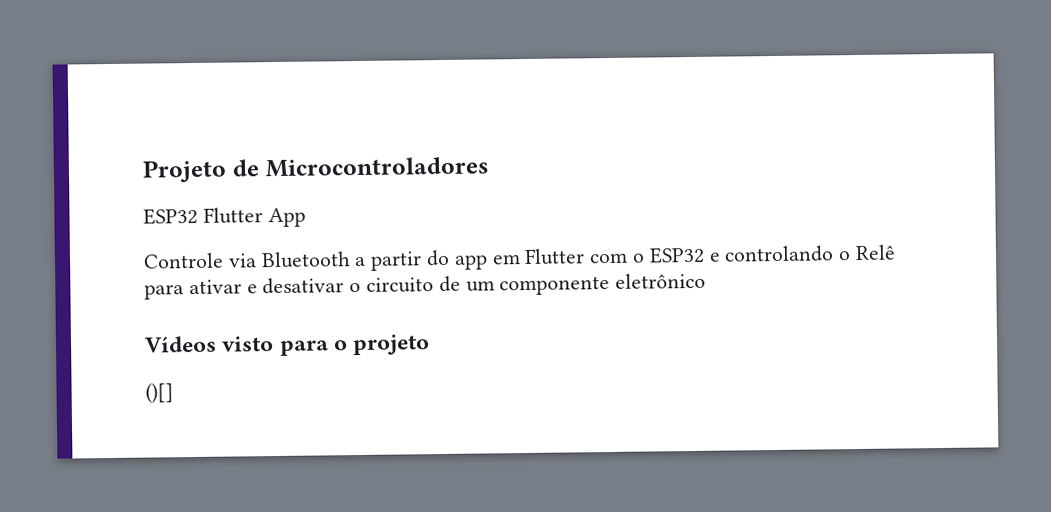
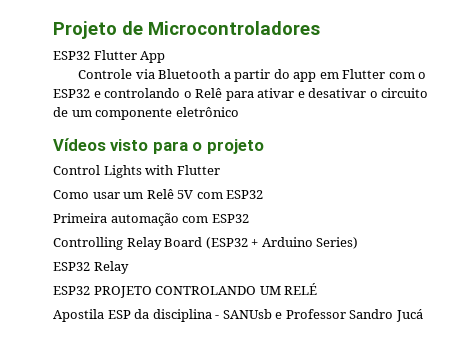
[145,382,174,404] ()[] -> [53,165,220,178] [53,189,264,199] [53,213,249,226] [53,237,359,250] [53,261,129,274] [53,283,318,298] [53,309,423,322] Control Lights with Flutter // Como usar um Relê 5V com ESP32 // Primeira automação com ESP32 // Controlling Relay Board (ESP32 + Arduino Series) // ESP32 Relay // ESP32 PROJETO CONTROLANDO UM RELÉ // Apostila ESP da disciplina - SANUsb e Professor Sandro Jucá

